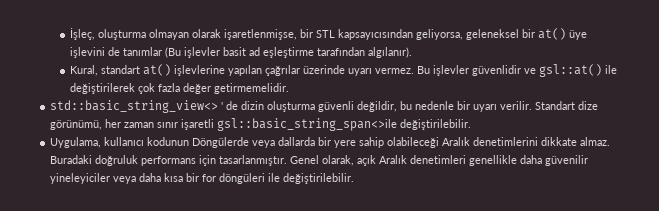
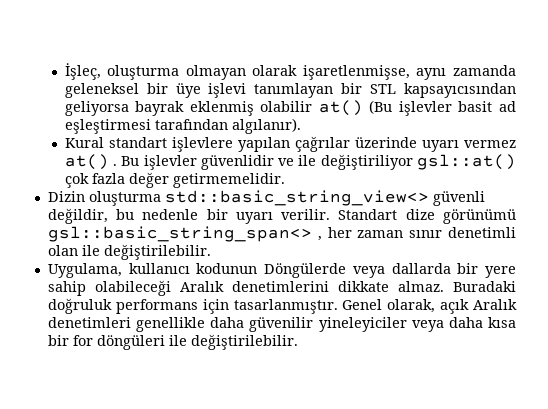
[299,28,587,40] [69,47,162,58] bir STL kapsayıcısından geliyorsa, geleneksel bir at() üye işlevini de tanımlar -> [416,65,516,80] [64,83,516,98] [64,100,363,116] aynı zamanda geleneksel bir üye işlevi tanımlayan bir STL kapsayıcısından geliyorsa bayrak eklenmiş olabilir at()
[262,47,314,58] eşleştirme -> [64,119,151,134] eşleştirmesi
[69,64,225,76] Kural, standart at() işlevlerine -> [64,137,233,152] Kural standart işlevlere
[374,68,414,74] vermez. -> [464,140,516,148] [64,154,118,170] vermez at() .
[538,64,617,77] [69,83,135,94] gsl::at() ile değiştirilerek -> [298,154,517,170] ile değiştiriliyor gsl::at()
[50,100,316,113] std::basic_string_view<> ' de dizin oluşturma -> [47,190,429,206] Dizin oluşturma std::basic_string_view<>
[50,118,398,131] görünümü, her zaman sınır işaretli gsl::basic_string_span<>ile -> [443,209,516,224] [47,226,516,242] [47,245,100,256] görünümü gsl::basic_string_span<> , her zaman sınır denetimli olan ile

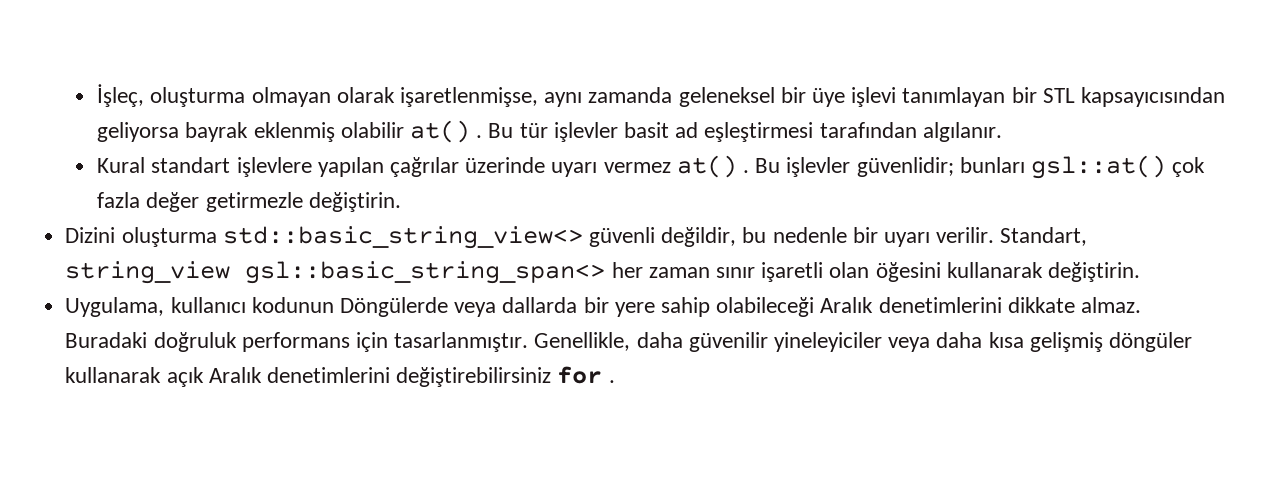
[369,100,393,114] (Bu -> [476,123,548,138] . Bu tür
[231,118,301,134] algılanır). -> [922,122,1002,142] algılanır.
[200,154,413,170] güvenlidir ve ile değiştiriliyor -> [856,157,1025,177] güvenlidir; bunları
[172,173,285,188] [47,191,85,202] getirmemelidir. // Dizin -> [205,192,401,212] [65,227,116,243] getirmezle değiştirin. // Dizini
[338,209,516,224] [47,226,516,242] [47,244,211,260] Standart dize görünümü gsl::basic_string_span<> , her zaman sınır denetimli olan ile değiştirilebilir. -> [1000,227,1088,246] [65,261,1140,284] Standart, string_view gsl::basic_string_span<> her zaman sınır işaretli olan öğesini kullanarak değiştirin.
[342,299,517,314] [47,317,206,332] Genel olarak, açık Aralık denetimleri genellikle -> [534,332,631,351] Genellikle,
[47,334,298,350] bir for döngüleri ile değiştirilebilir. -> [1029,332,1193,352] [65,366,615,387] gelişmiş döngüler kullanarak açık Aralık denetimlerini değiştirebilirsiniz for .

